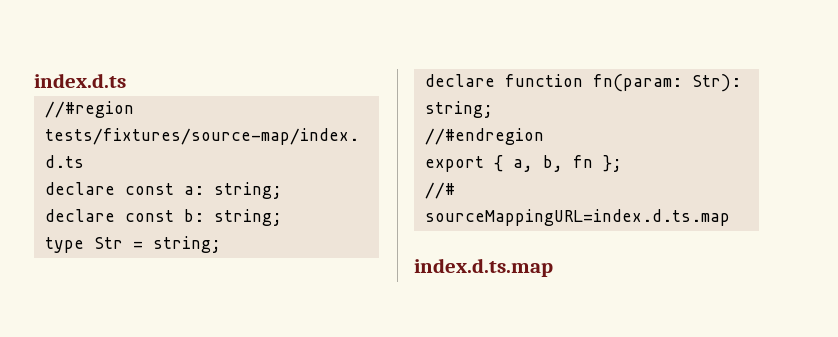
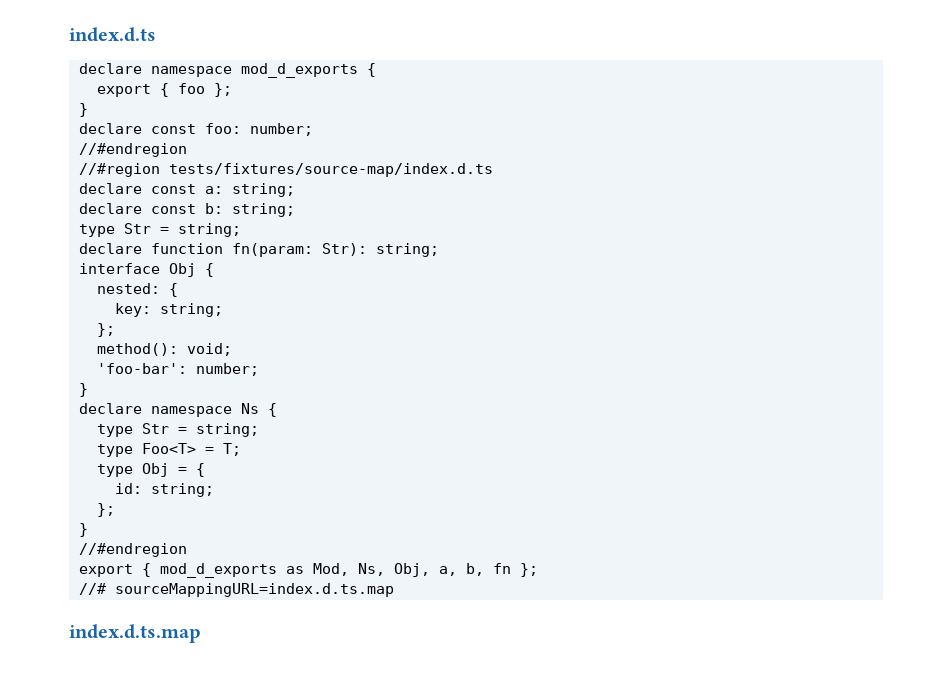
(126, 80) none -> [79,63,377,78] [97,83,233,97] [79,103,89,117] [79,123,314,136] [79,143,188,157] // declare namespace mod_d_exports { // export { foo }; // } // declare const foo: number; // //#endregion
[424,128,544,145] [424,155,503,172] //#endregion // export { -> [79,263,215,277] [97,283,179,297] [115,303,224,317] [97,323,116,337] [97,343,233,356] [97,363,260,376] [79,383,89,397] [79,403,278,417] [97,423,260,437] [97,443,242,457] [97,463,206,477] [115,483,215,497] [97,503,116,517] [79,523,89,537] [79,543,188,557] [79,563,431,578] interface Obj { // nested: { // key: string; // }; // method(): void; // 'foo-bar': number; // } // declare namespace Ns { // type Str = string; // type Foo<T> = T; // type Obj = { // id: string; // }; // } // //#endregion // export { mod_d_exports as Mod, Ns, Obj,

